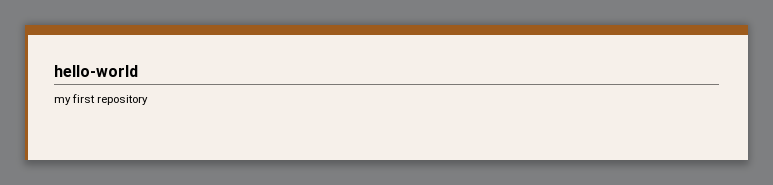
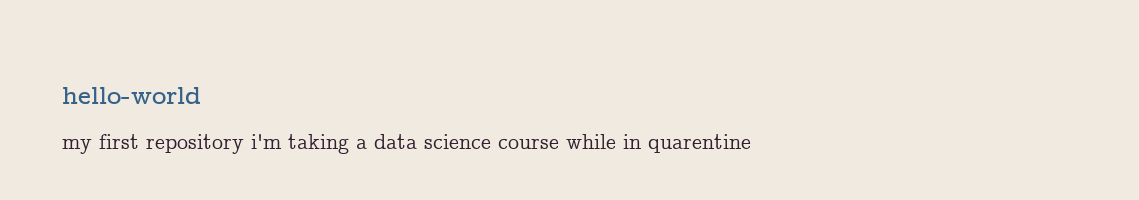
(149, 100) none -> [251,134,751,154] i'm taking a data science course while in quarentine

